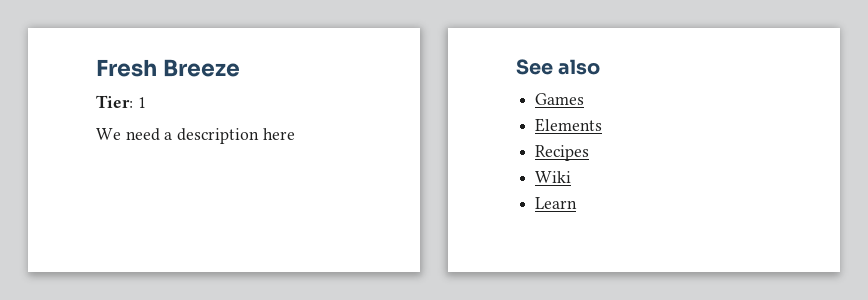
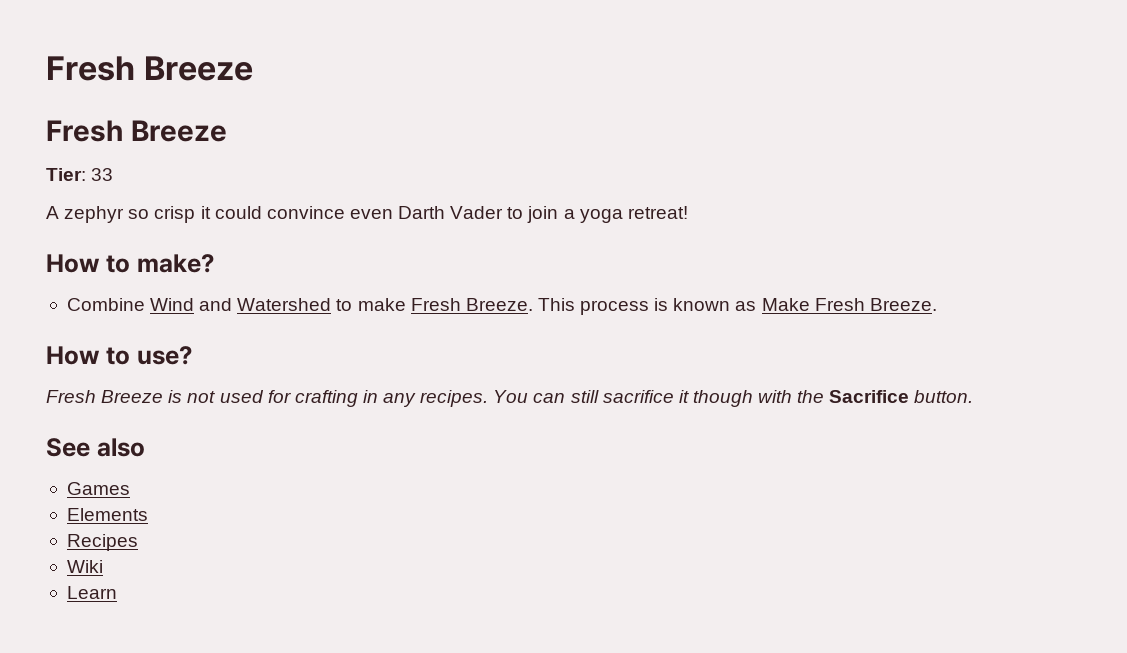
[96,59,240,77] Fresh Breeze -> [46,56,254,81] [46,120,227,142] Fresh Breeze // Fresh Breeze
[137,97,146,108] [96,128,295,144] 1 // We need a description here -> [91,168,114,181] [46,206,688,223] [46,254,214,273] [66,298,937,315] [46,346,192,365] [46,390,974,407] 33 // A zephyr so crisp it could convince even Darth Vader to join a yoga retreat! // How to make? // Combine Wind and Watershed to make Fresh Breeze. This process is known as Make Fresh Breeze. // How to use? // Fresh Breeze is not used for crafting in any recipes. You can still sacrifice it though with the Sacrifice button.

